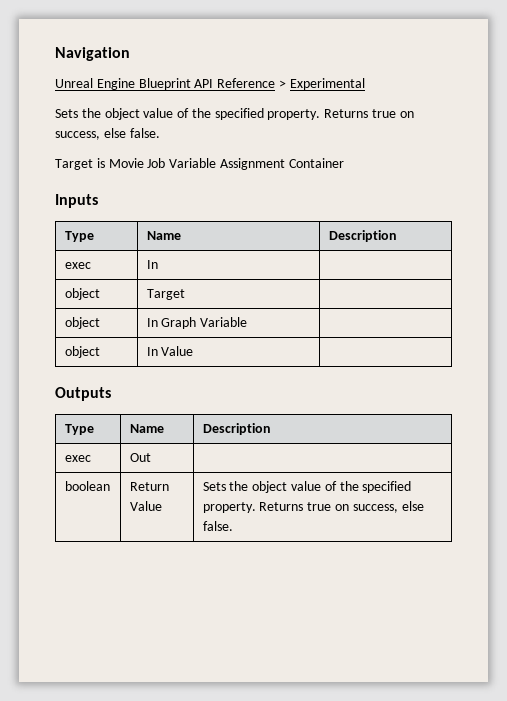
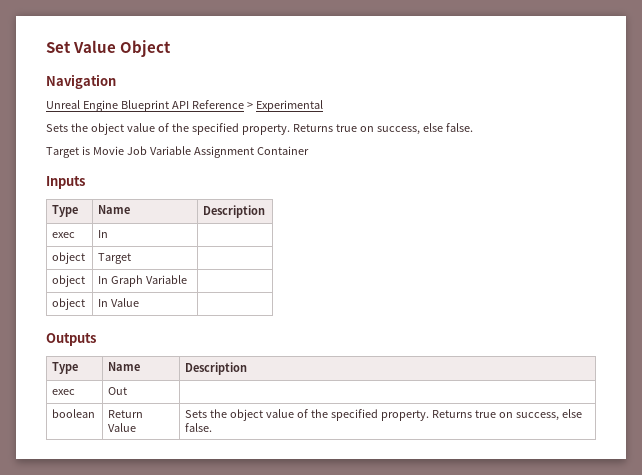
(55, 54) none -> [46,40,172,57] Set Value Object //

